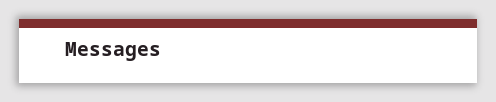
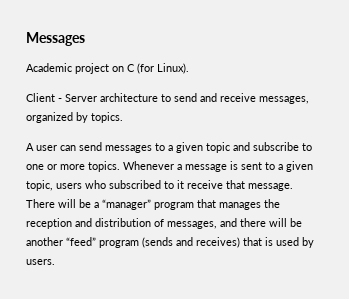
(161, 51) none -> [26,63,189,74] [26,93,309,104] [26,112,123,123] [26,142,312,153] [26,161,313,172] [26,180,293,191] [26,199,280,210] [26,218,302,229] [26,237,314,248] [26,259,55,265] // Academic project on C (for Linux). // Client - Server architecture to send and receive messages, organized by topics. // A user can send messages to a given topic and subscribe to one or more topics. Whenever a message is sent to a given topic, users who subscribed to it receive that message. There will be a “manager” program that manages the reception and distribution of messages, and there will be another “feed” program (sends and receives) that is used by users.

